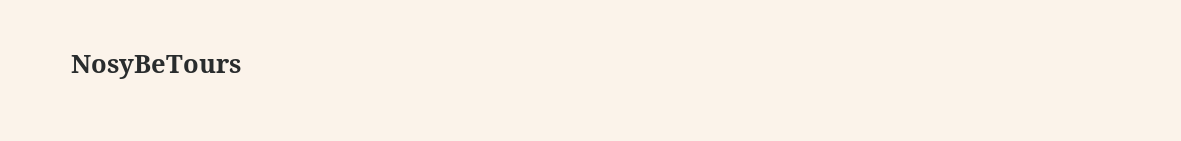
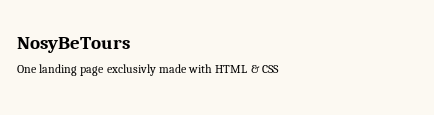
(241, 67) none -> [17,64,279,76] // One landing page exclusivly made with HTML & CSS

